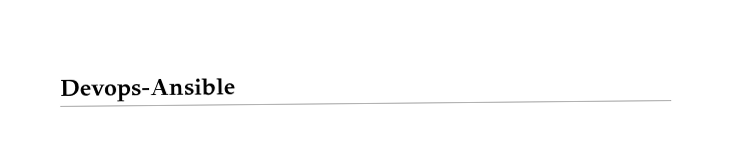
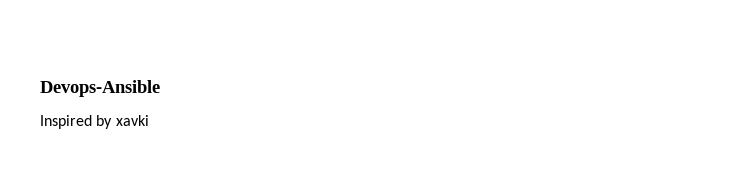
(236, 90) none -> [40,115,149,129] // Inspired by xavki

